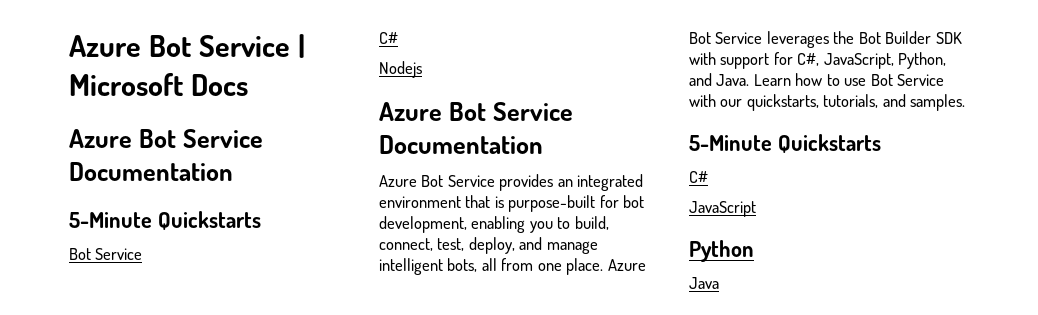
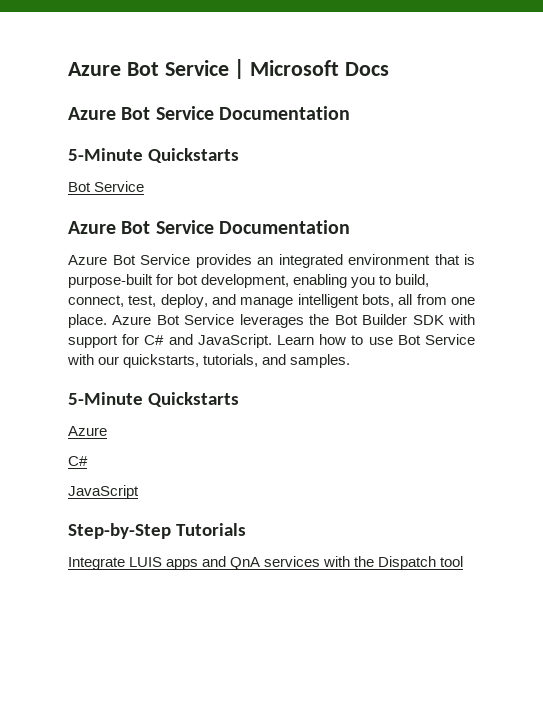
[379,32,398,44] [379,61,422,78] // C# // Nodejs -> (145, 186) none
[797,52,947,69] [689,73,750,86] C#, JavaScript, Python, and Java. -> [144,334,272,348] C# and JavaScript.
(881, 143) none -> [68,426,107,436] // Azure
[689,240,754,262] [689,277,719,289] Python // Java -> [68,523,246,539] [68,556,464,570] Step-by-Step Tutorials // Integrate LUIS apps and QnA services with the Dispatch tool

